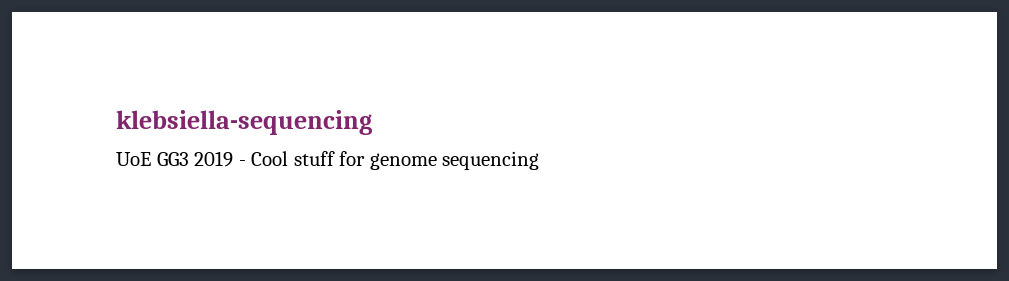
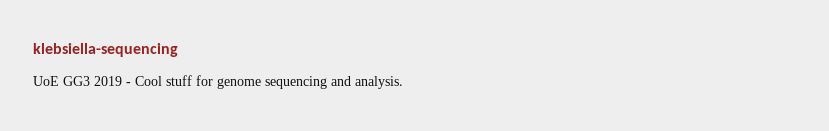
(540, 160) none -> [331,76,403,89] and analysis.

